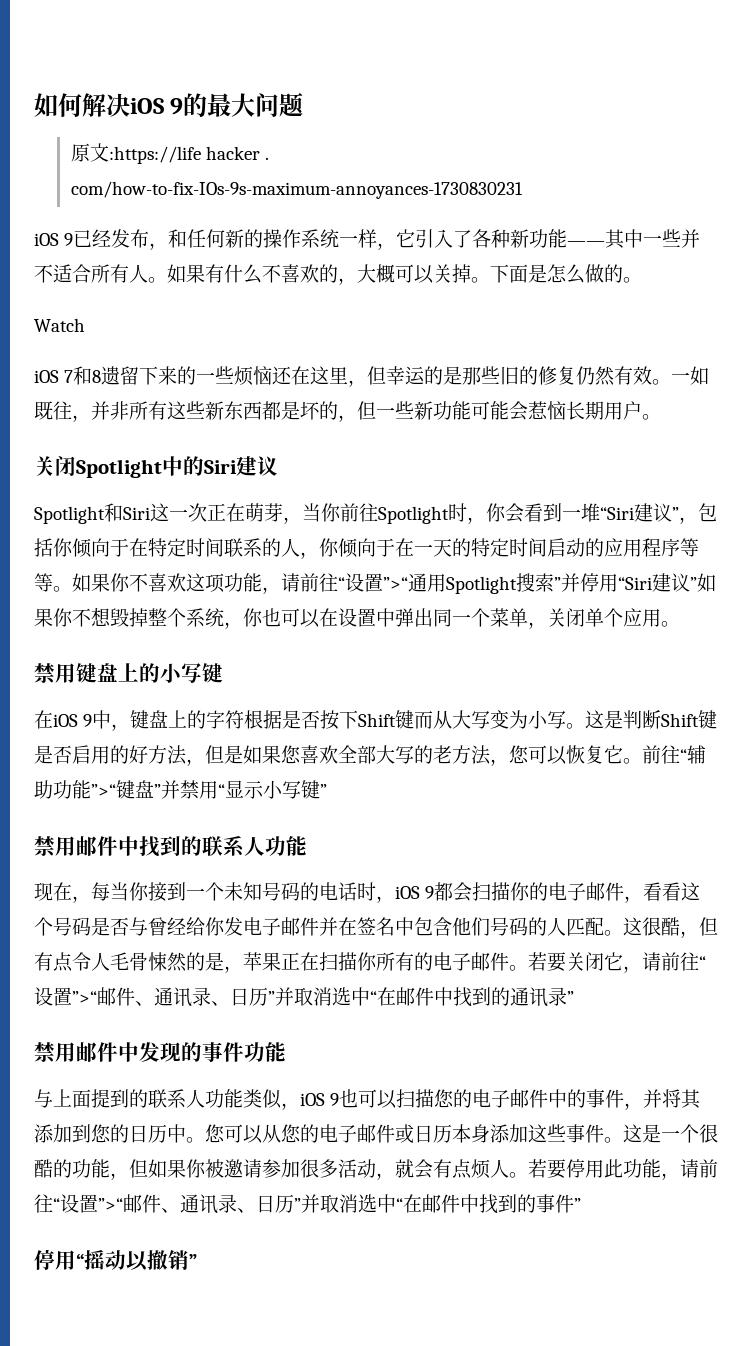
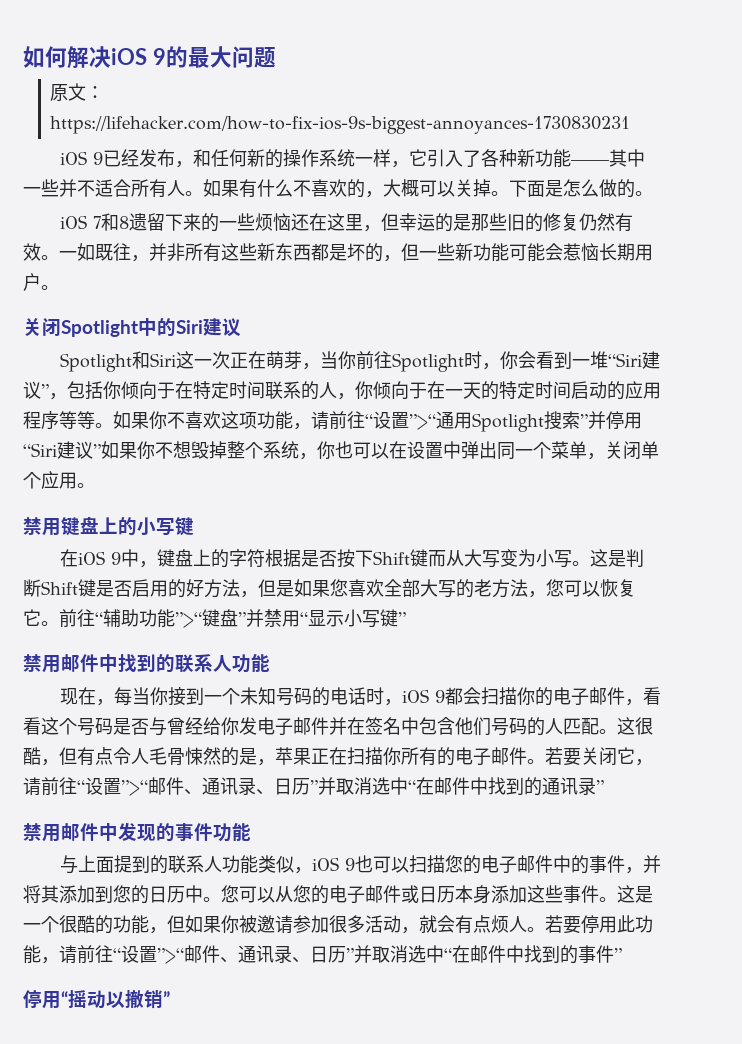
[108,146,270,164] [70,181,523,199] :https://life hacker . com/how-to-fix-IOs-9s-maximum-annoyances-1730830231 -> [86,86,105,99] [50,116,631,134] ：https://lifehacker.com/how-to-fix-ios-9s-biggest-annoyances-1730830231
[34,318,85,332] // Watch -> (653, 193) none

